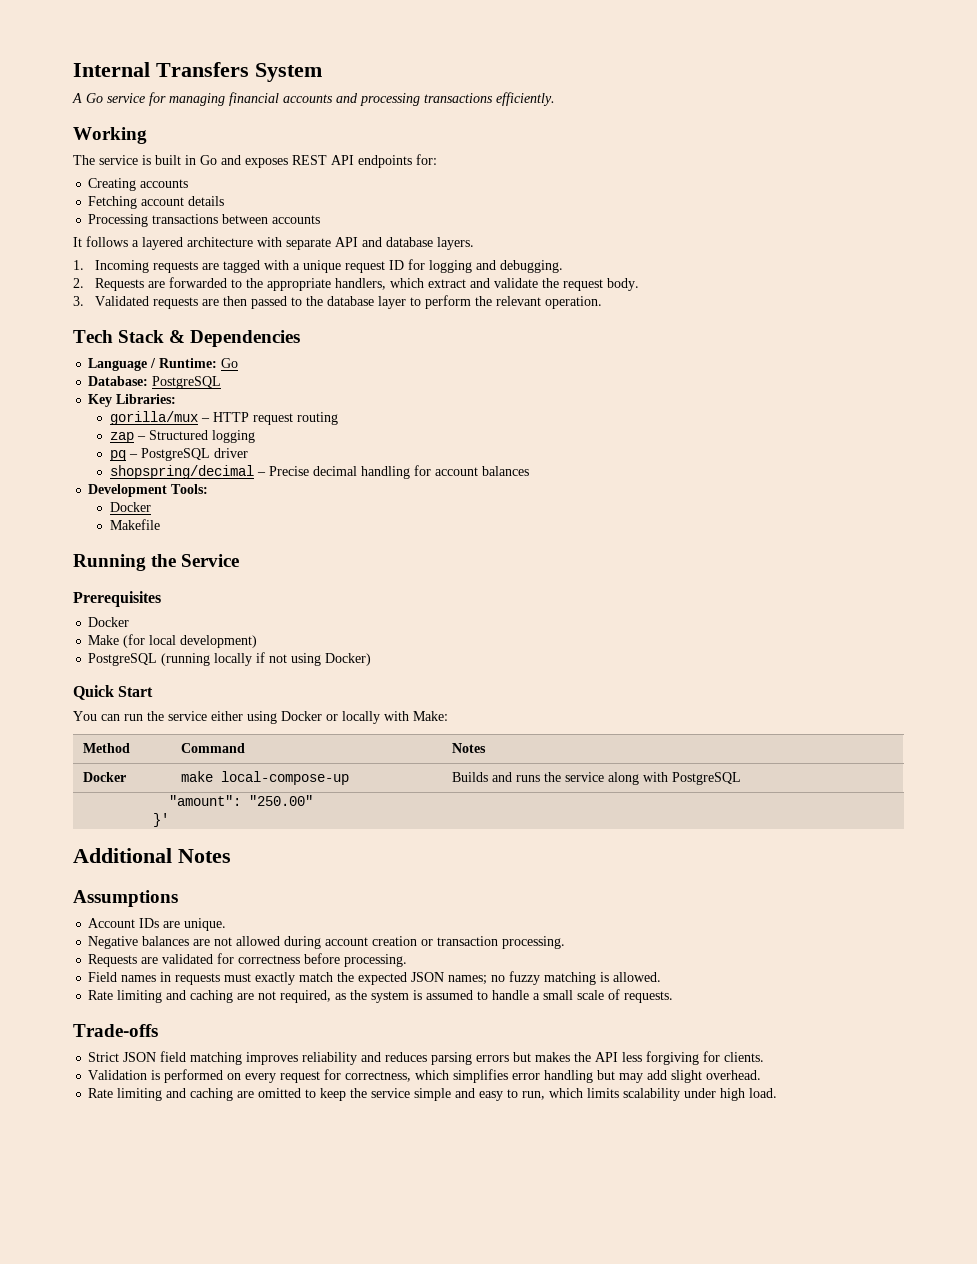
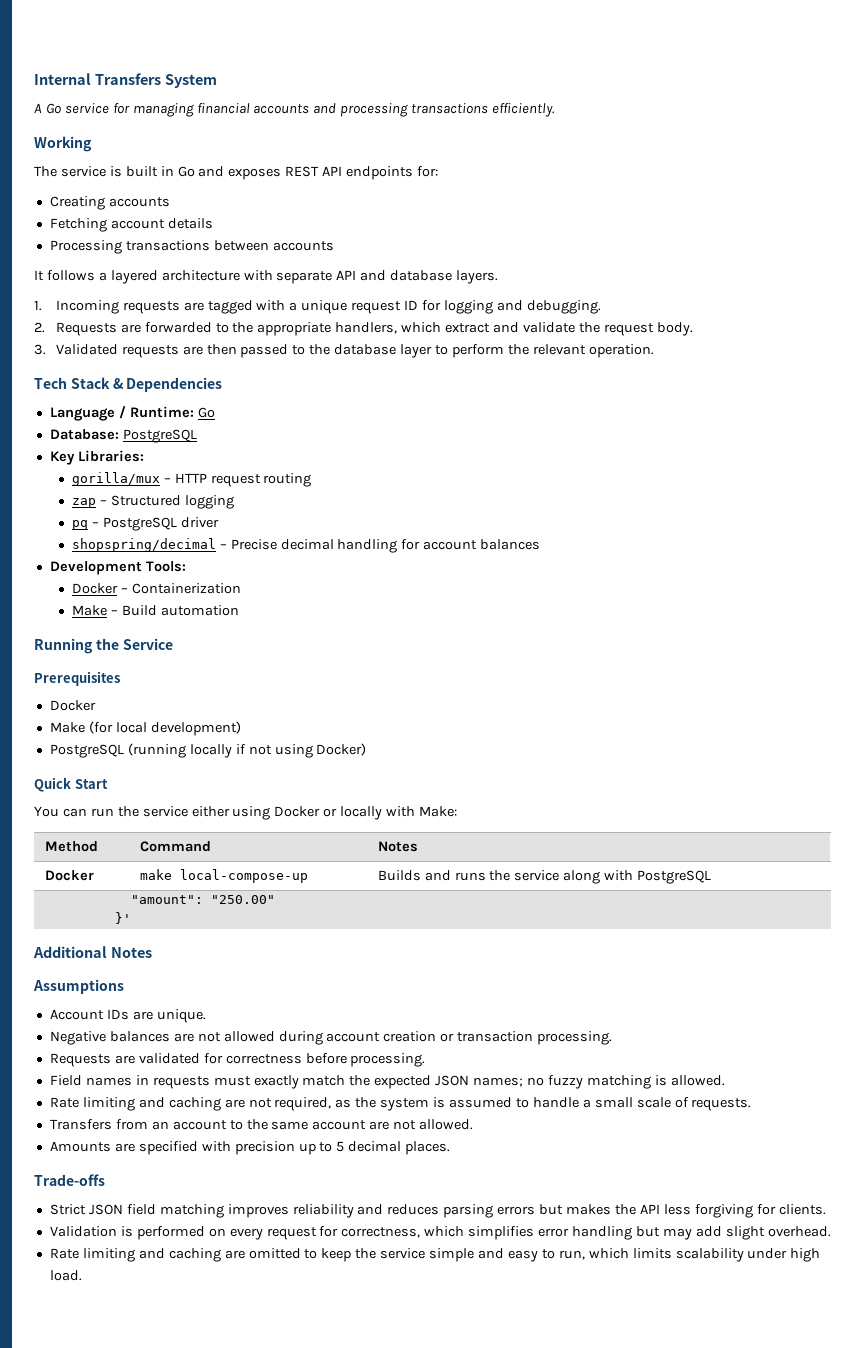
[110,519,161,530] // Makefile -> [120,583,241,594] [71,605,239,616] – Containerization // Make – Build automation
(674, 997) none -> [49,1119,474,1130] [49,1141,451,1155] // Transfers from an account to the same account are not allowed. // Amounts are specified with precision up to 5 decimal places.

